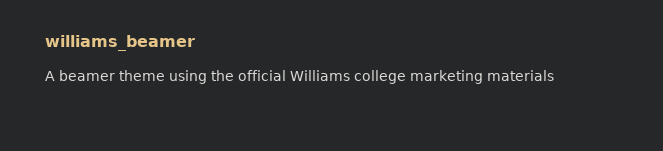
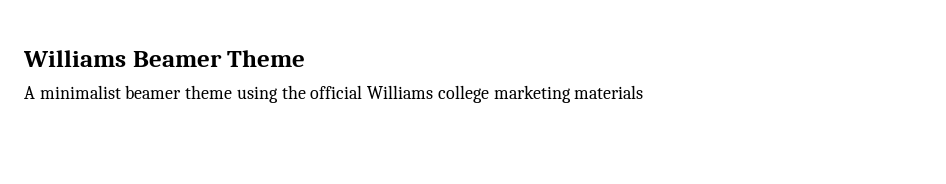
[45,35,195,51] williams_beamer -> [23,50,306,67] Williams Beamer Theme
(55, 76) none -> [39,85,121,99] minimalist

